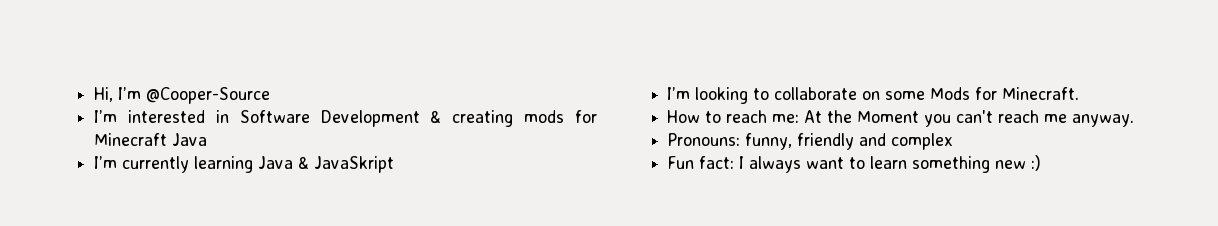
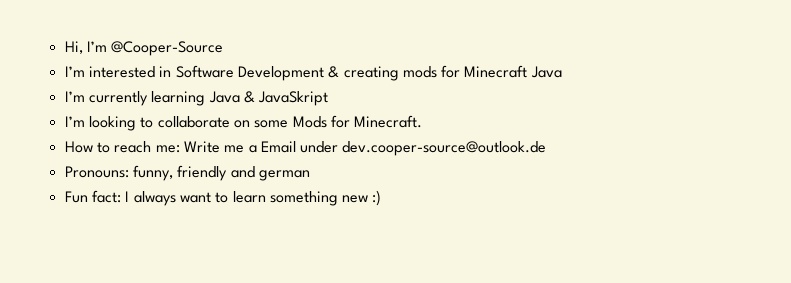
[804,110,1135,127] At the Moment you can't reach me anyway. -> [183,141,547,156] Write me a Email under dev.cooper-source@outlook.de
[891,133,954,150] complex -> [258,170,310,181] german

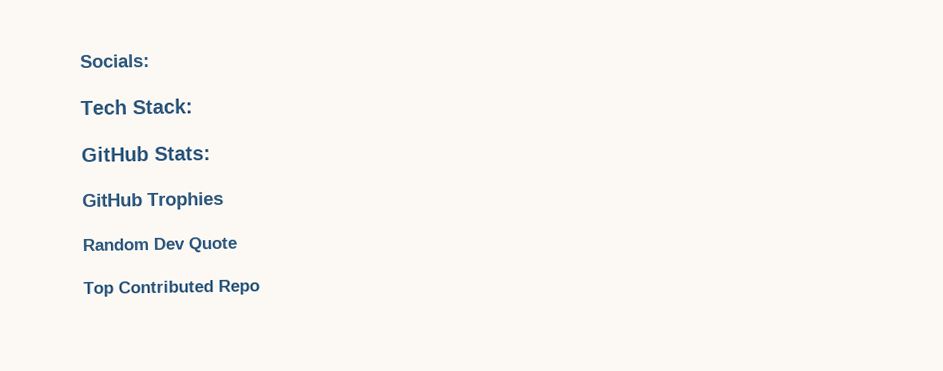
[64,41,224,56] [64,65,562,81] [64,91,329,106] [64,115,423,131] [64,141,547,156] [64,165,310,181] [64,190,382,206] Hi, I’m @Cooper-Source // I’m interested in Software Development & creating mods for Minecraft Java // I’m currently learning Java & JavaSkript // I’m looking to collaborate on some Mods for Minecraft. // How to reach me: Write me a Email under dev.cooper-source@outlook.de // Pronouns: funny, friendly and german // Fun fact: I always want to learn something new :) -> [79,53,150,69] [80,98,193,116] [81,146,211,163] [82,191,224,211] [82,236,237,253] [83,279,260,298] Socials: // Tech Stack: // GitHub Stats: // GitHub Trophies // Random Dev Quote // Top Contributed Repo

